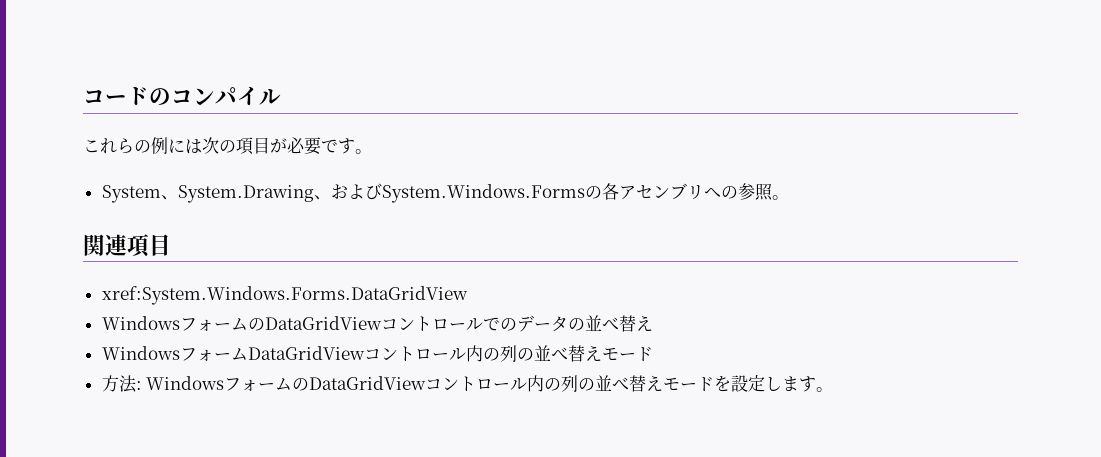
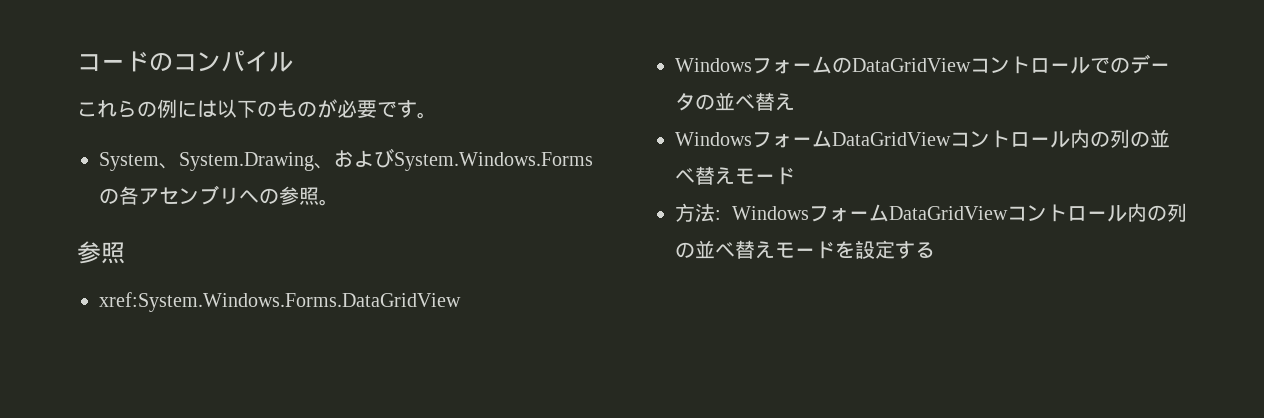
[202,137,270,155] 次の項目 -> [217,99,317,118] 以下のもの
[83,234,171,257] 関連項目 -> [77,241,125,264] 参照
[292,378,310,391] の -> (889, 213) none
[765,376,834,392] します。 -> [895,241,935,259] する

